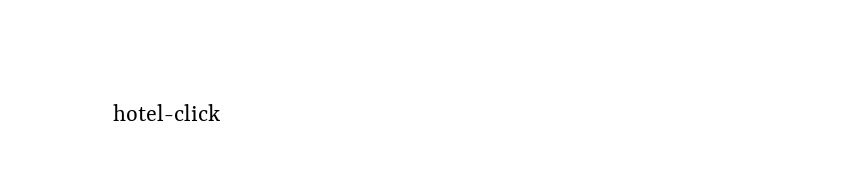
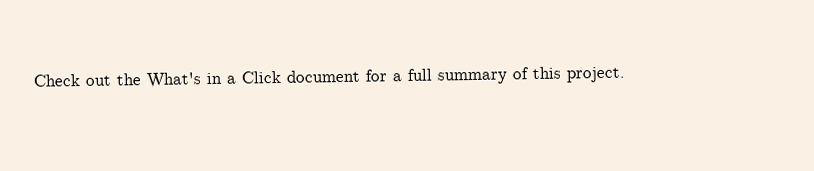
[113,104,220,121] hotel-click -> [33,66,625,88] Check out the What's in a Click document for a full summary of this project.

